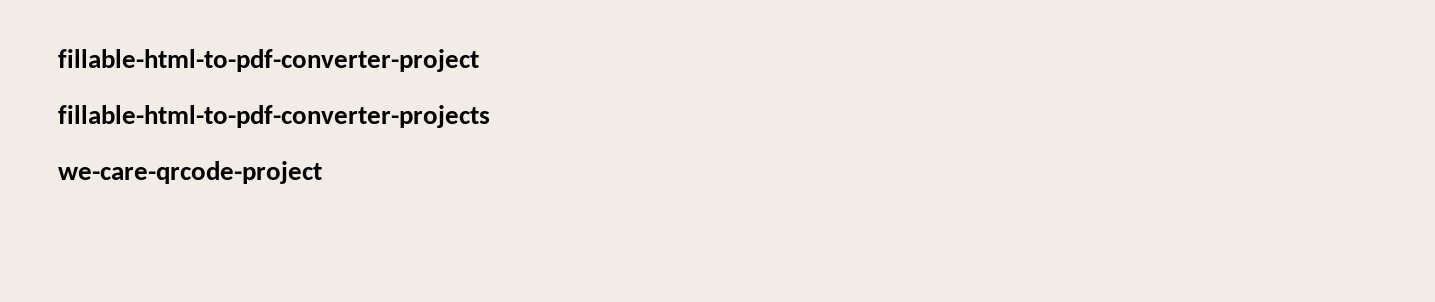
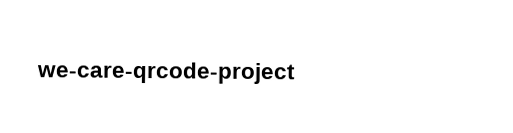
[58,49,479,72] [58,105,490,128] fillable-html-to-pdf-converter-project // fillable-html-to-pdf-converter-projects // -> (36, 73) none

